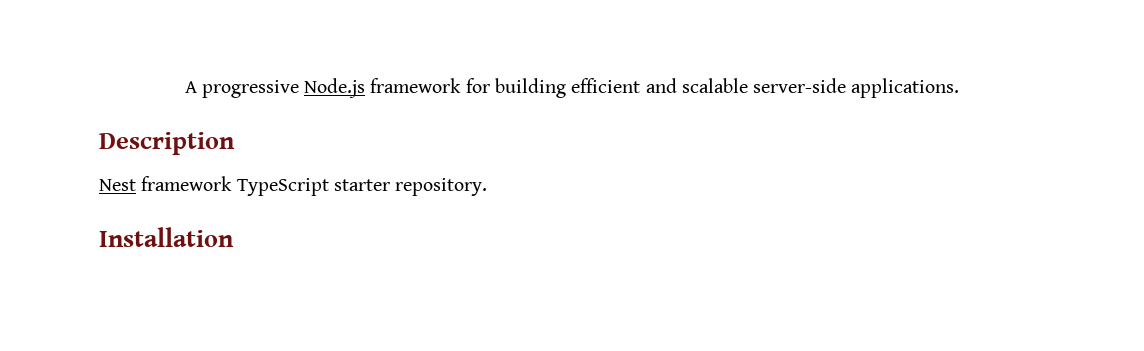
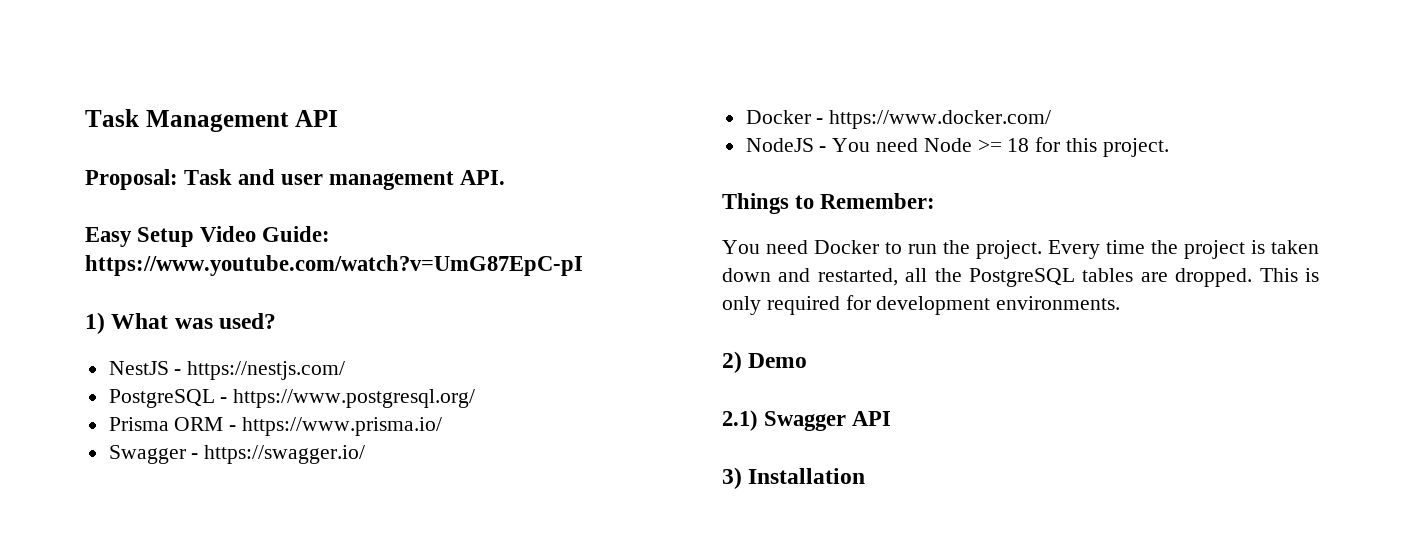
[184,78,960,98] [99,132,235,155] [99,176,488,196] A progressive Node.js framework for building efficient and scalable server-side applications. // Description // Nest framework TypeScript starter repository. // -> [85,109,338,132] [85,169,506,190] [85,226,331,247] [85,255,583,276] [85,312,277,334] [108,361,346,380] [108,389,476,408] [108,417,443,436] [108,445,366,464] [745,110,1052,129] [745,137,1169,157] [722,193,936,214] [722,240,1319,259] [722,268,1319,287] [722,295,1121,315] [722,351,808,373] [722,410,892,431] [722,467,742,489] Task Management API // Proposal: Task and user management API. // Easy Setup Video Guide: https://www.youtube.com/watch?v=UmG87EpC-pI // 1) What was used? // NestJS - https://nestjs.com/ // PostgreSQL - https://www.postgresql.org/ // Prisma ORM - https://www.prisma.io/ // Swagger - https://swagger.io/ // Docker - https://www.docker.com/ // NodeJS - You need Node >= 18 for this project. // Things to Remember: // You need Docker to run the project. Every time the project is taken down and restarted, all the PostgreSQL tables are dropped. This is only required for development environments. // 2) Demo // 2.1) Swagger API // 3)

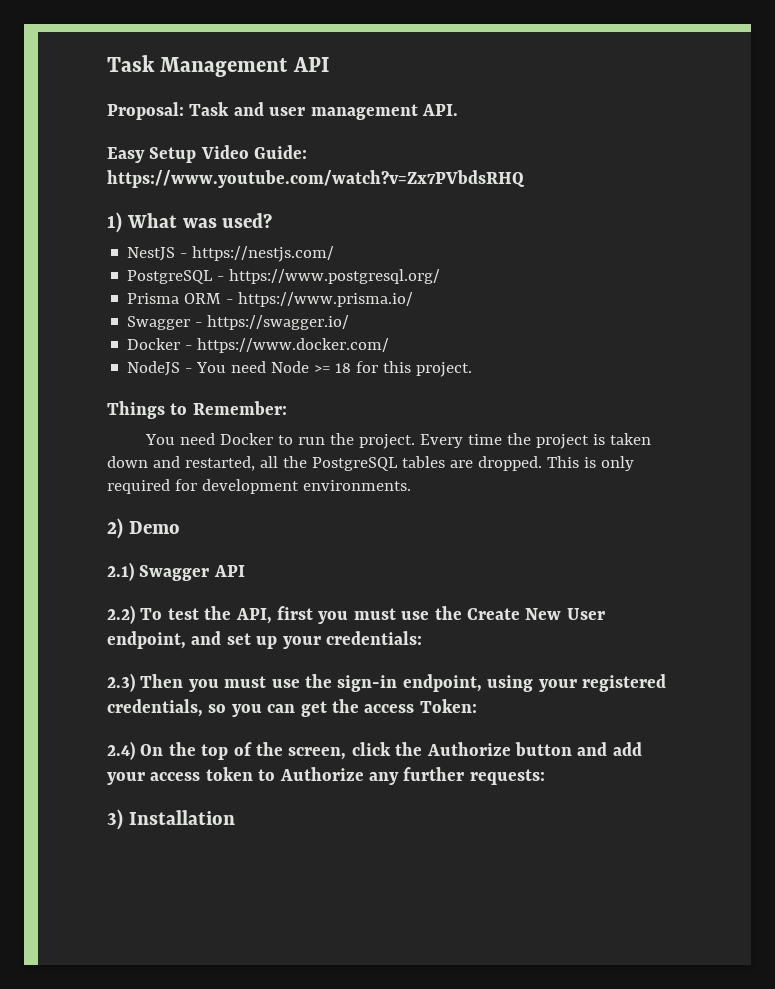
[85,255,583,276] https://www.youtube.com/watch?v=UmG87EpC-pI -> [107,170,525,188] https://www.youtube.com/watch?v=Zx7PVbdsRHQ
(892, 418) none -> [107,605,605,624] [107,631,422,649] [107,673,666,692] [107,699,477,717] [107,741,642,760] [107,767,545,785] // 2.2) To test the API, first you must use the Create New User endpoint, and set up your credentials: // 2.3) Then you must use the sign-in endpoint, using your registered credentials, so you can get the access Token: // 2.4) On the top of the screen, click the Authorize button and add your access token to Authorize any further requests:

